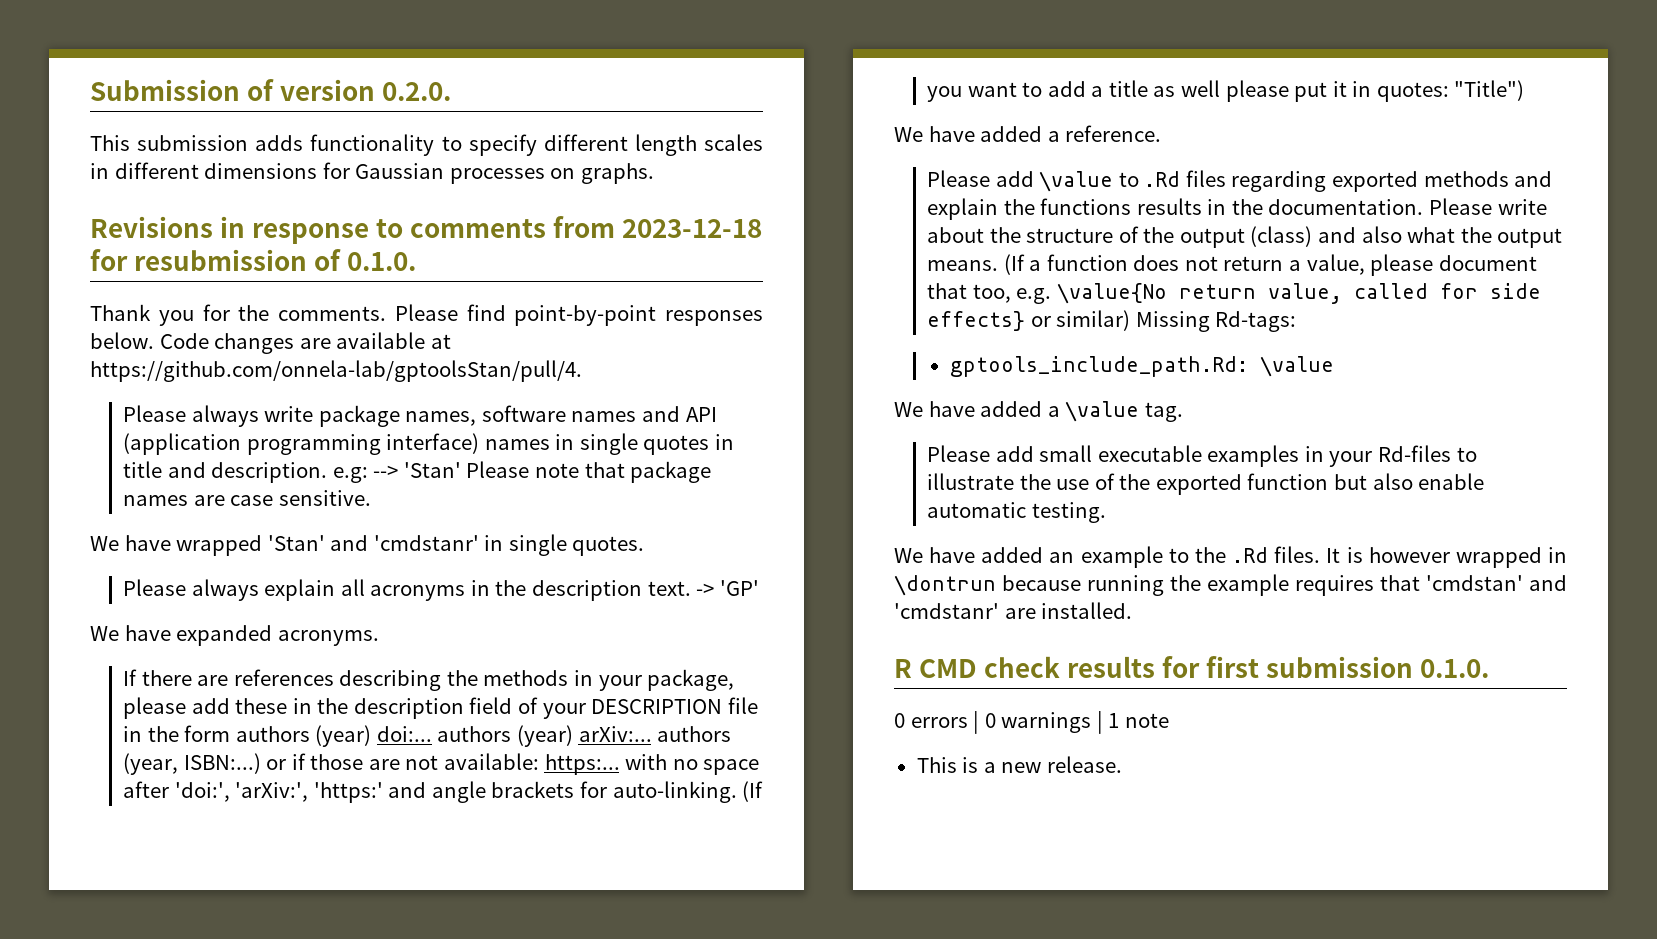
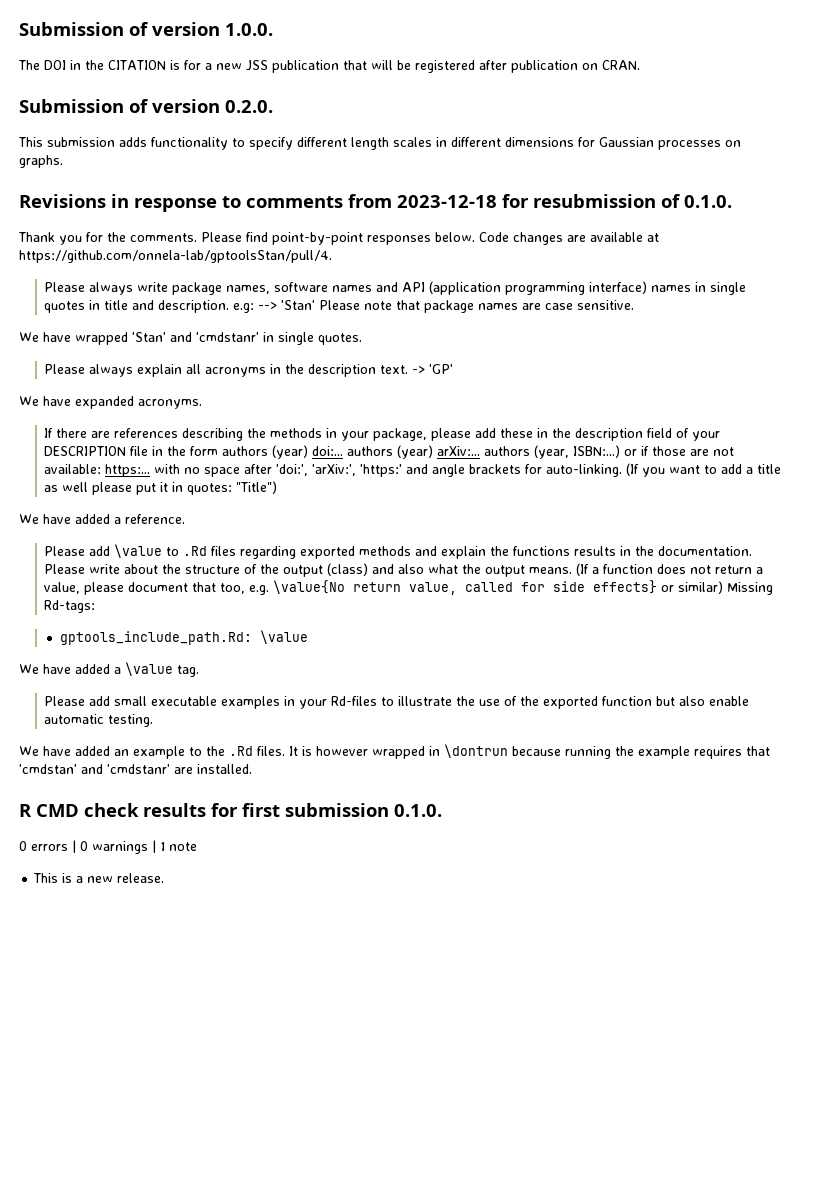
[90,79,376,101] Submission of version -> [19,22,273,36] [18,60,640,73] [19,99,220,113] Submission of version 1.0.0. // The DOI in the CITATION is for a new JSS publication that will be registered after publication on CRAN. // Submission of version

